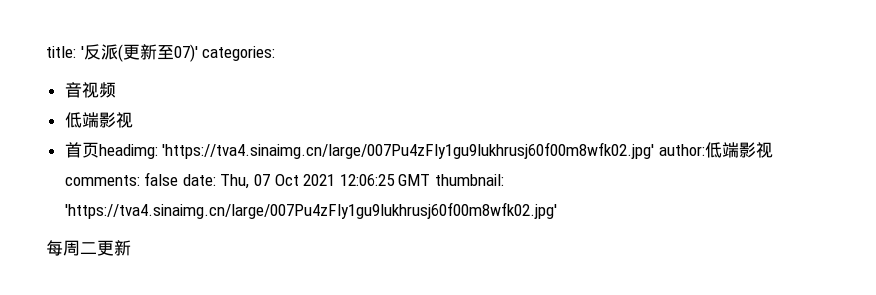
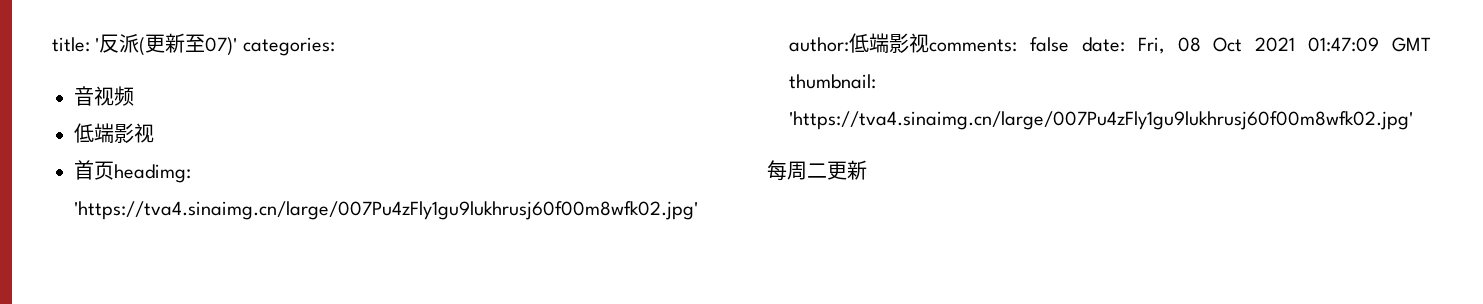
[220,174,271,189] Thu, 07 -> [1137,37,1201,54] Fri, 08
[339,174,395,186] 12:06:25 -> [1308,37,1380,52] 01:47:09

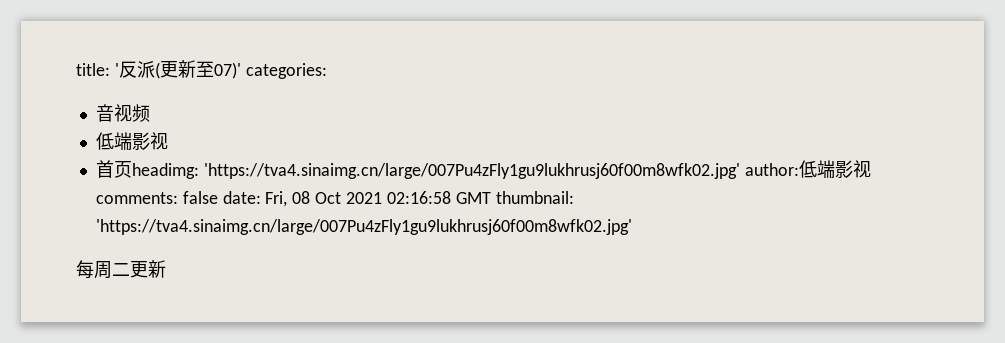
[1308,37,1380,52] 01:47:09 -> [386,191,451,204] 02:16:58

